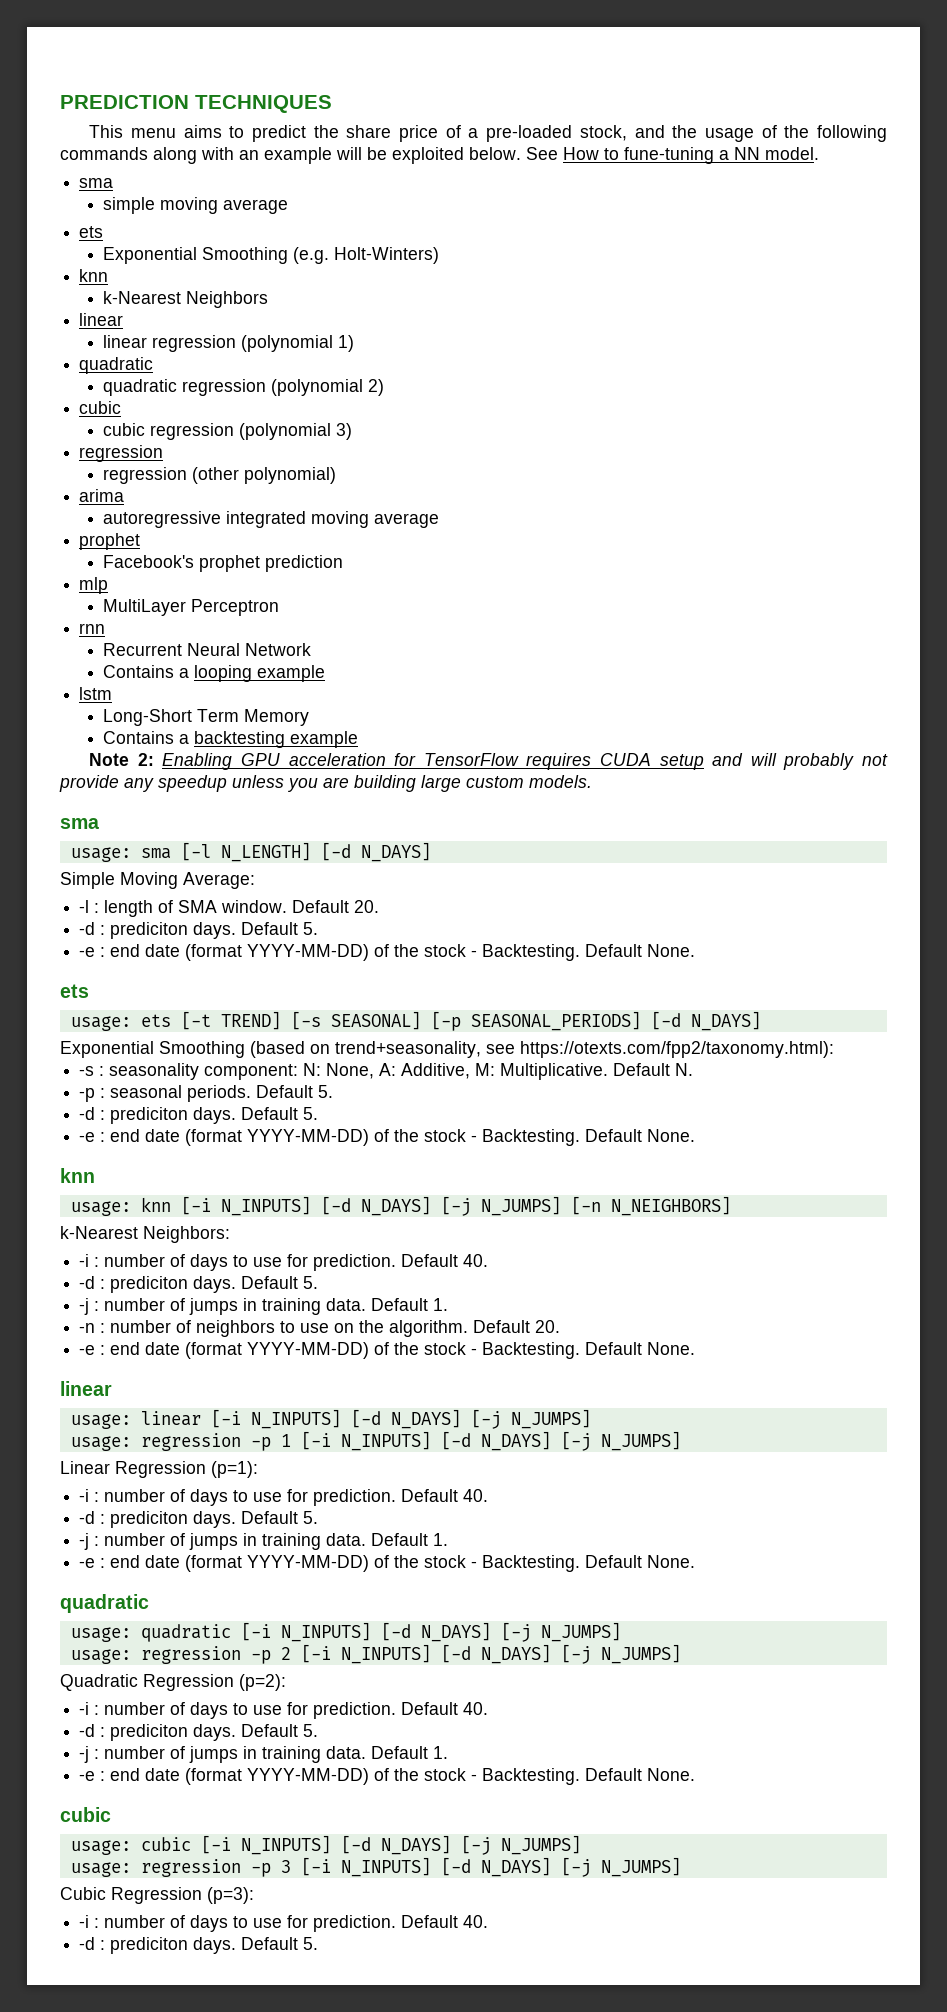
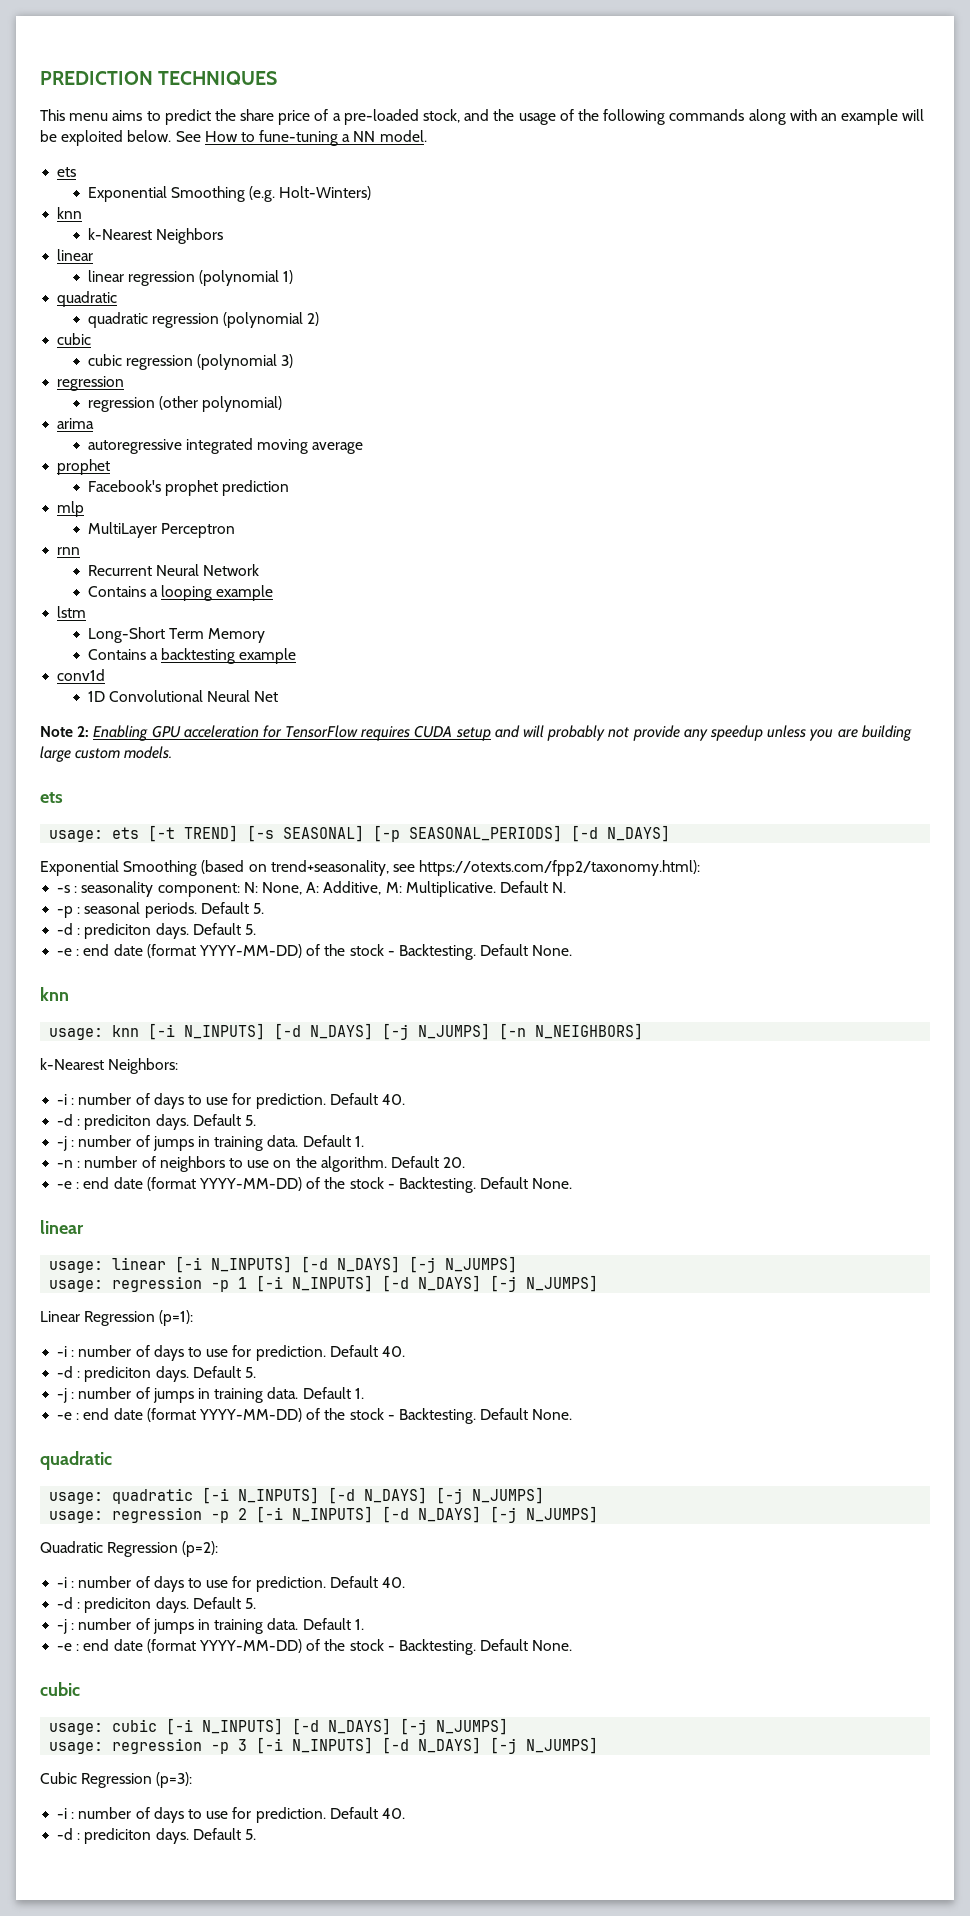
[79,178,114,188] [103,197,289,214] // sma // simple moving average -> (427, 136) none
(359, 739) none -> [57,669,106,681] [87,690,279,702] // conv1d // 1D Convolutional Neural Net
[60,818,99,829] [70,842,431,862] [60,872,255,889] [79,900,380,917] [79,922,319,939] [79,944,696,961] // sma // usage: sma [-l N_LENGTH] [-d N_DAYS] // Simple Moving Average: // -l : length of SMA window. Default 20. // -d : prediciton days. Default 5. // -e : end date (format YYYY-MM-DD) of the stock - Backtesting. Default None. -> (173, 752) none

